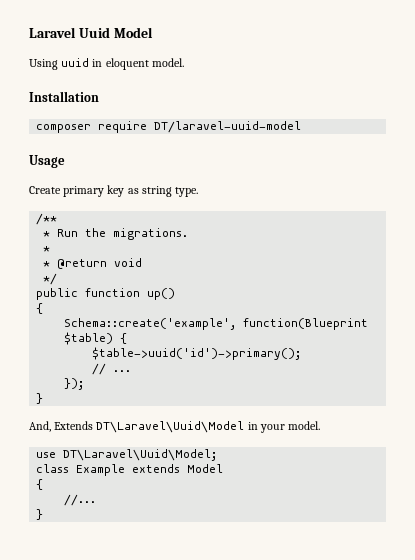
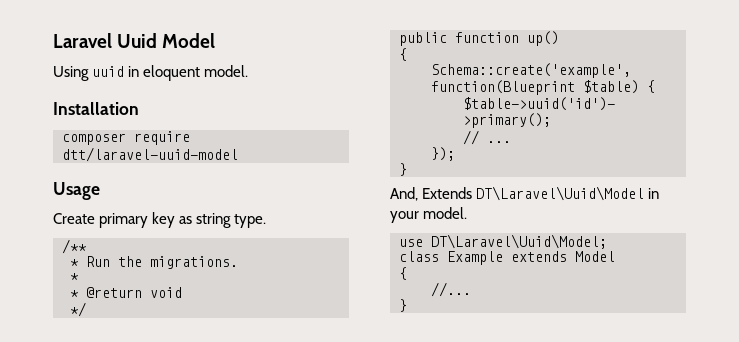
[154,121,302,133] DT/laravel-uuid-model -> [62,147,238,162] dtt/laravel-uuid-model

